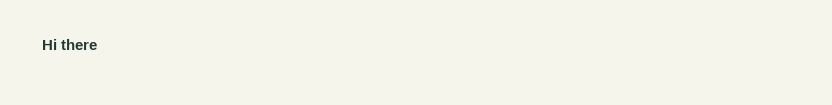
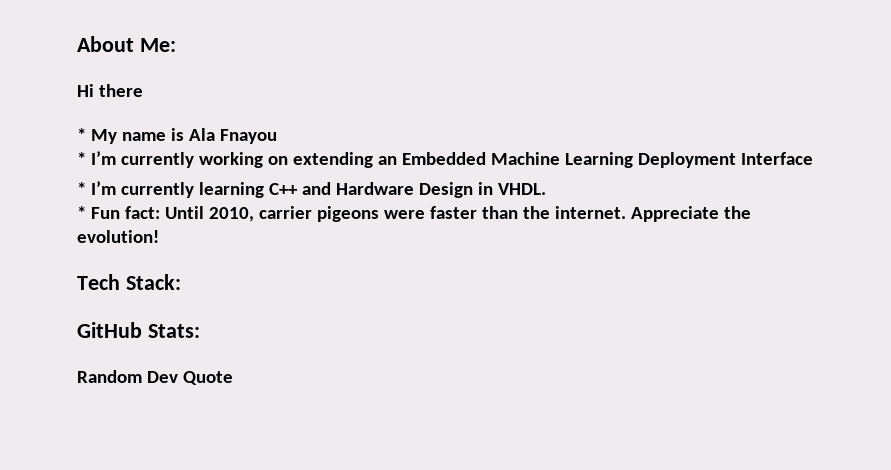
(42, 44) none -> [77,36,176,52] About Me: //
(98, 44) none -> [77,128,277,144] [77,151,813,168] [77,181,546,198] [77,206,751,222] [77,230,159,243] [77,274,181,290] [77,322,200,338] [77,370,233,385] // * My name is Ala Fnayou // * I’m currently working on extending an Embedded Machine Learning Deployment Interface // * I’m currently learning C++ and Hardware Design in VHDL. // * Fun fact: Until 2010, carrier pigeons were faster than the internet. Appreciate the evolution! // Tech Stack: // GitHub Stats: // Random Dev Quote

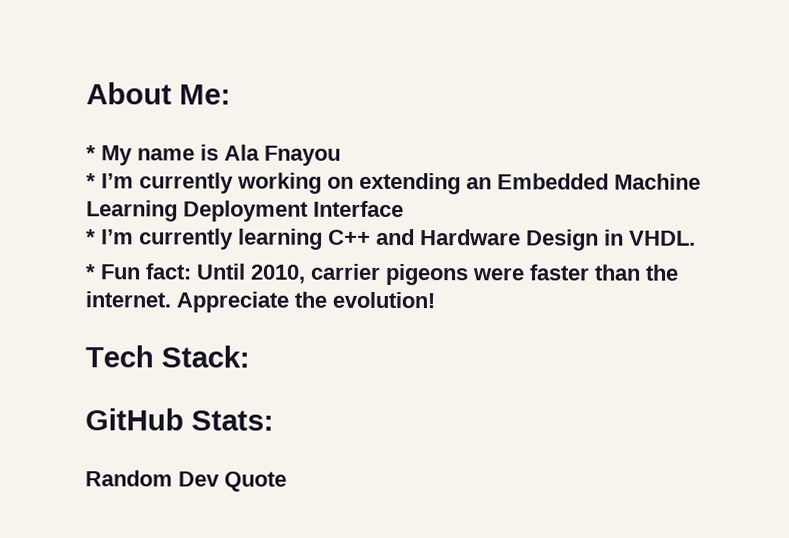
[77,84,143,97] // Hi there -> (231, 94) none

